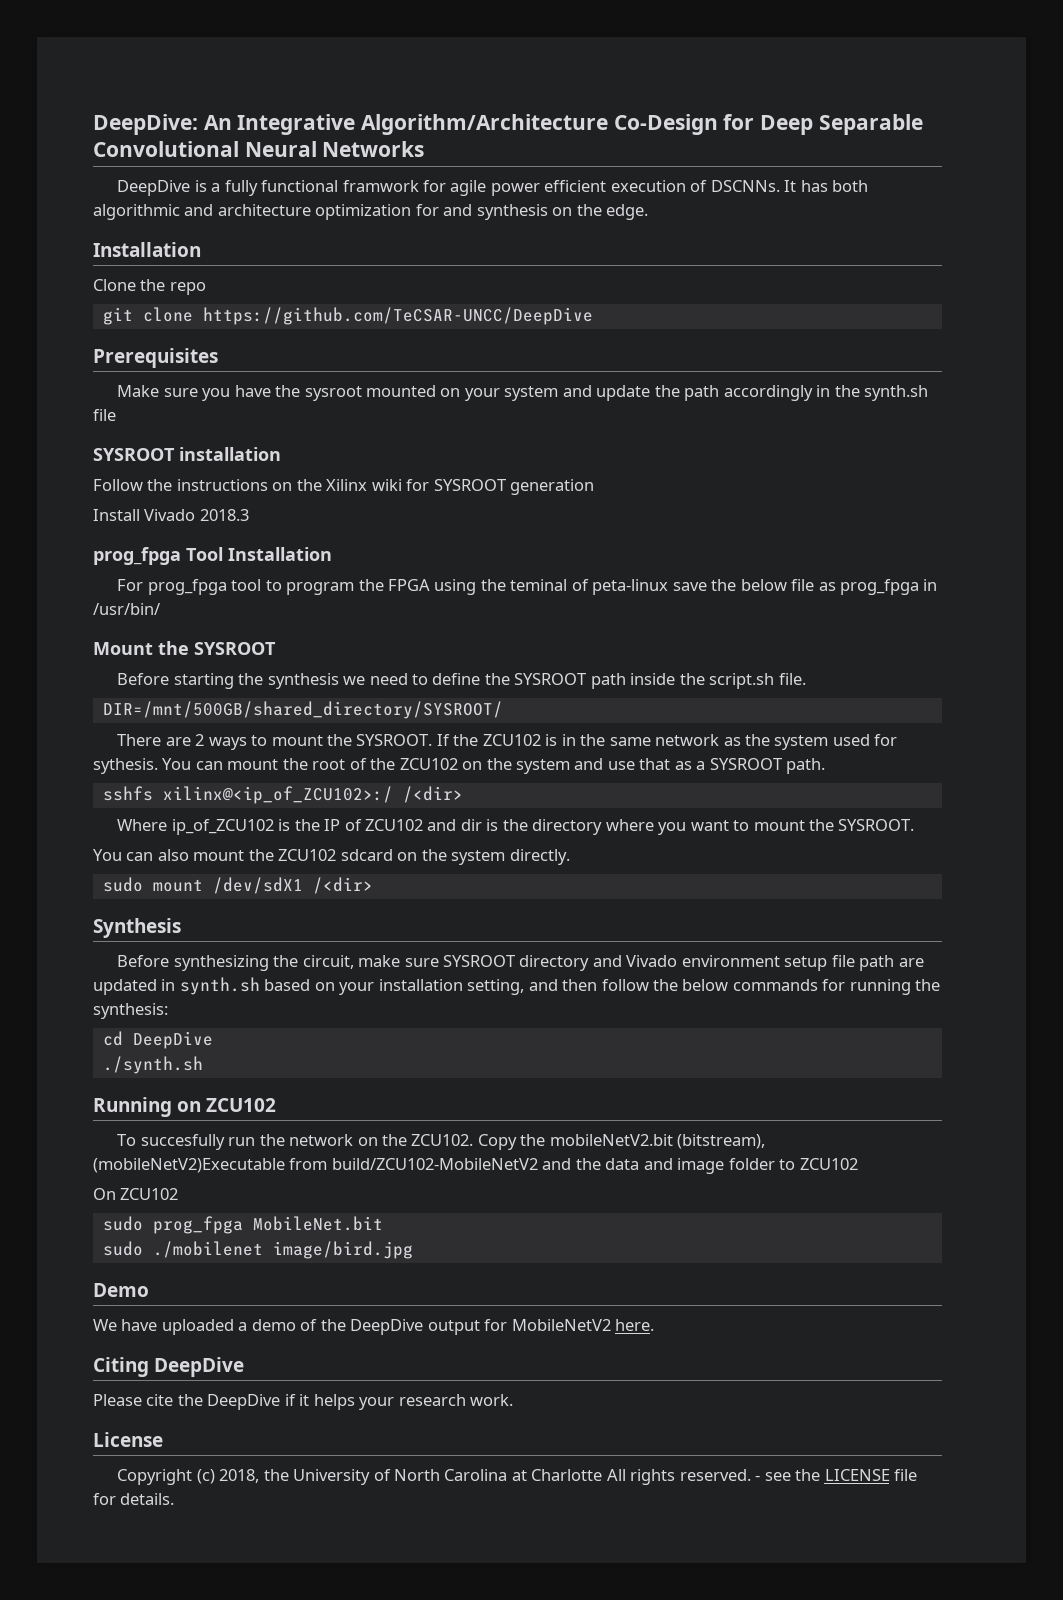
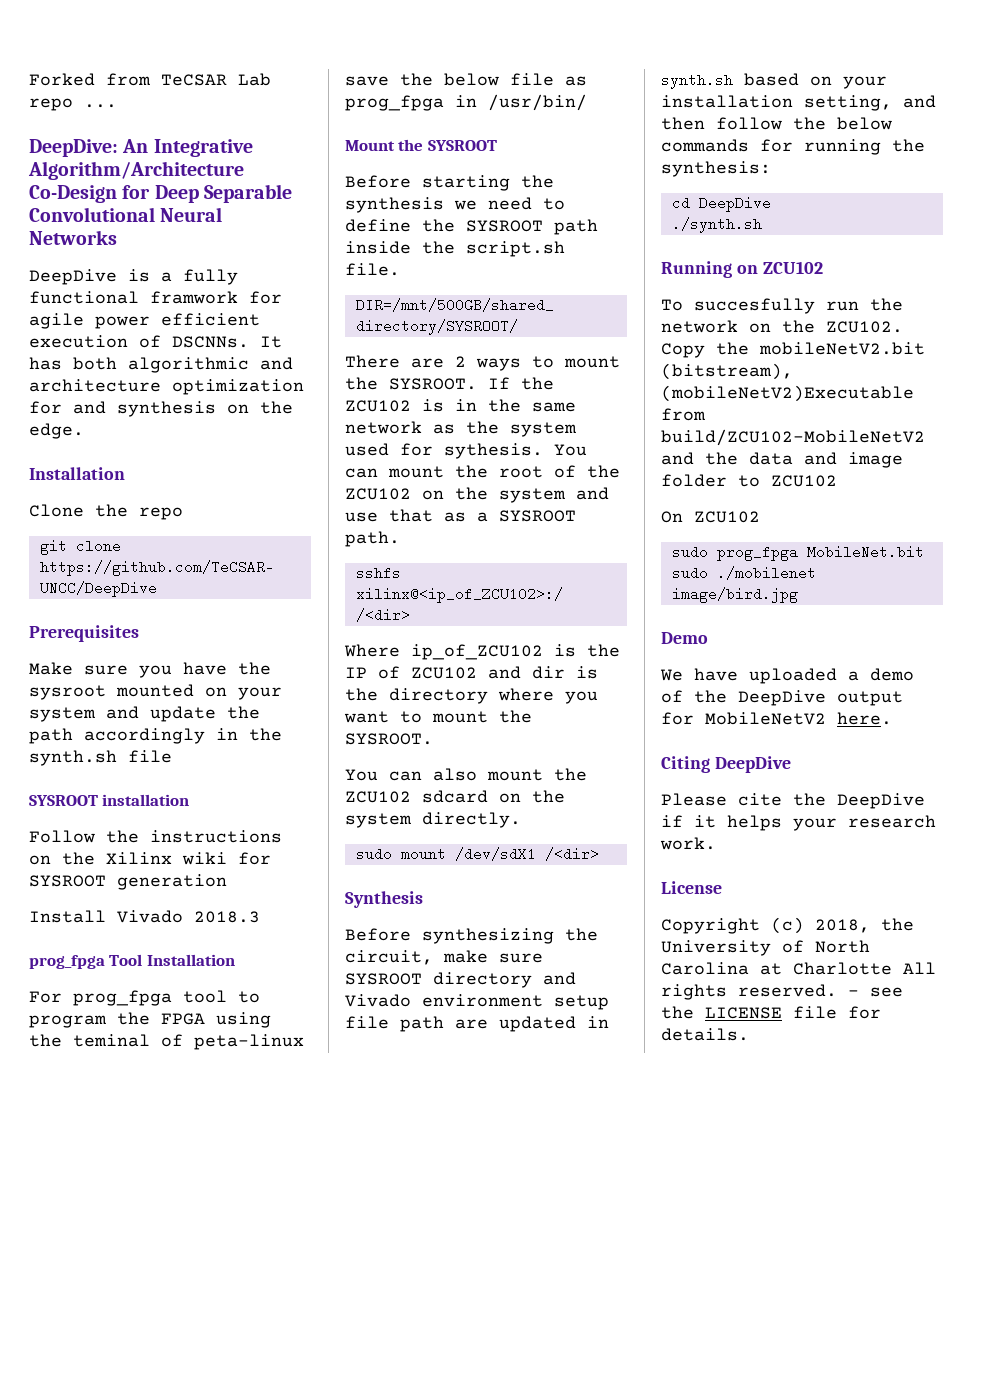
(93, 124) none -> [29,73,271,86] [29,98,117,111] Forked from TeCSAR Lab repo ... //

